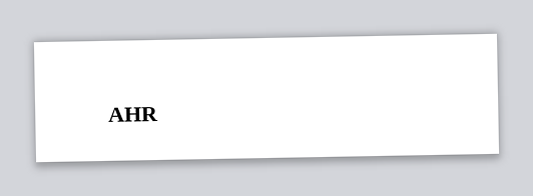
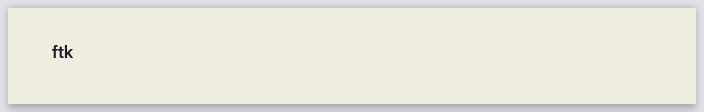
[108,106,159,122] AHR -> [52,45,74,58] ftk

